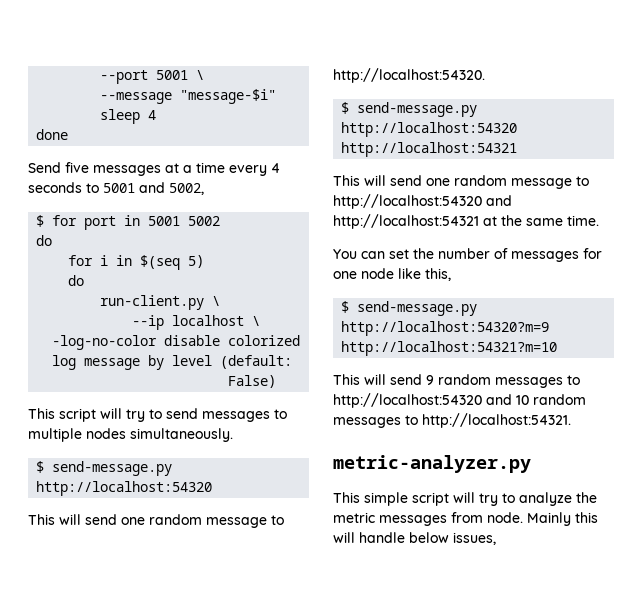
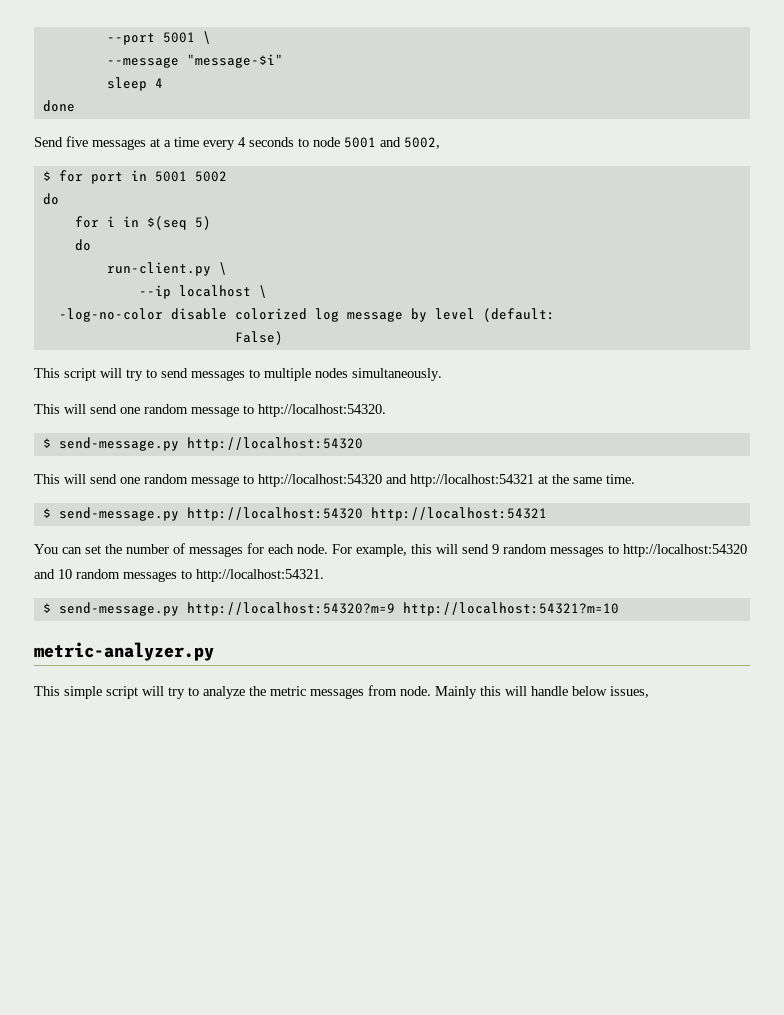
(99, 188) none -> [313,137,340,147] node
[36,461,173,476] [36,481,213,496] // $ send-message.py http://localhost:54320 -> (442, 374) none
[341,142,518,157] http://localhost:54321 -> (363, 444) none
(599, 220) none -> [42,507,547,521] // $ send-message.py http://localhost:54320 http://localhost:54321
[333,268,451,281] [341,301,478,316] [341,321,550,336] [341,341,558,356] [333,374,360,385] one node like this, // $ send-message.py http://localhost:54320?m=9 http://localhost:54321?m=10 // This -> [268,544,432,557] each node. For example, this
(571, 420) none -> [42,602,619,616] // $ send-message.py http://localhost:54320?m=9 http://localhost:54321?m=10

